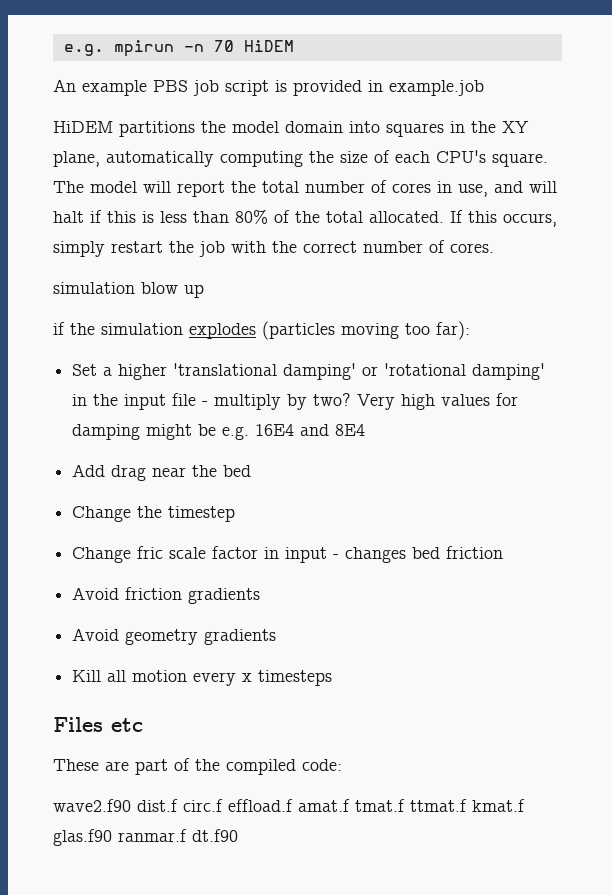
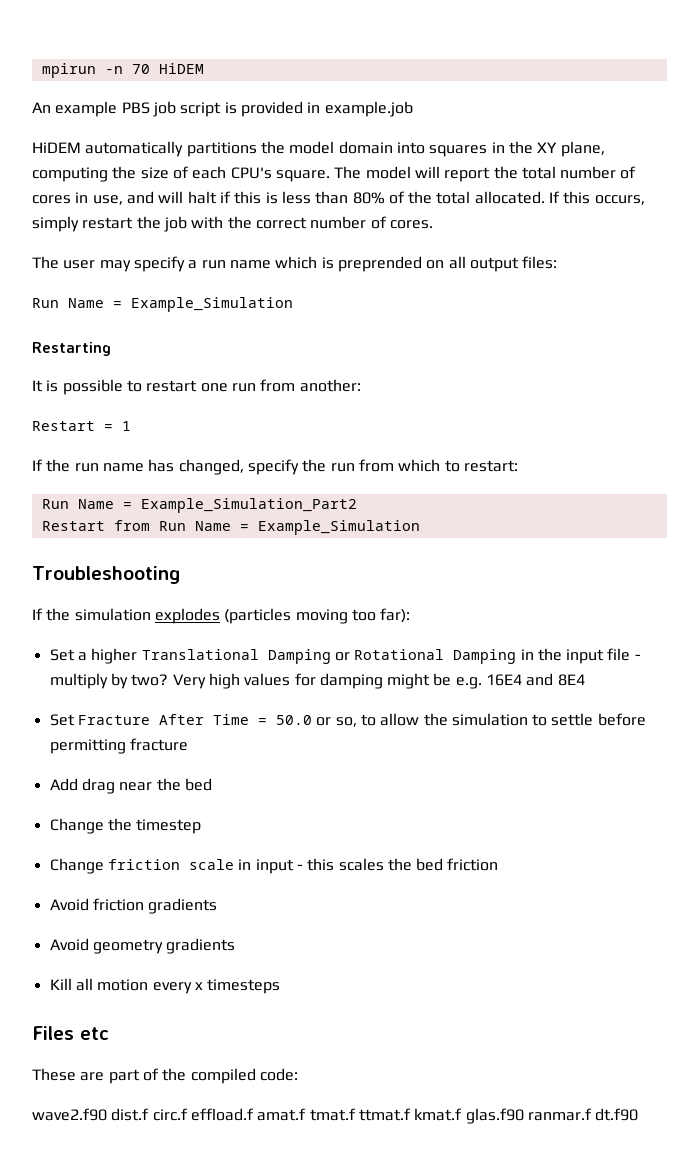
[63,44,104,56] e.g. -> (41, 70) none
(113, 127) none -> [85,141,184,157] automatically
[106,151,214,167] automatically -> (605, 149) none
[53,282,204,298] [53,322,65,335] simulation blow up // if -> [32,256,558,272] [32,297,293,312] [32,342,111,356] [32,379,361,395] [32,421,131,431] [32,459,518,475] [41,498,357,513] [41,520,420,535] [32,566,180,584] [32,608,43,620] The user may specify a run name which is preprended on all output files: // Run Name = Example_Simulation // Restarting // It is possible to restart one run from another: // Restart = 1 // If the run name has changed, specify the run from which to restart: // Run Name = Example_Simulation_Part2 // Restart from Run Name = Example_Simulation // Troubleshooting // If
[173,363,546,380] 'translational damping' or 'rotational damping' -> [141,649,517,664] Translational Damping or Rotational Damping
(366, 430) none -> [49,713,646,727] [49,738,188,754] // Set Fracture After Time = 50.0 or so, to allow the simulation to settle before permitting fracture
[137,546,407,563] fric scale factor in input - changes -> [107,858,412,874] friction scale in input - this scales the

